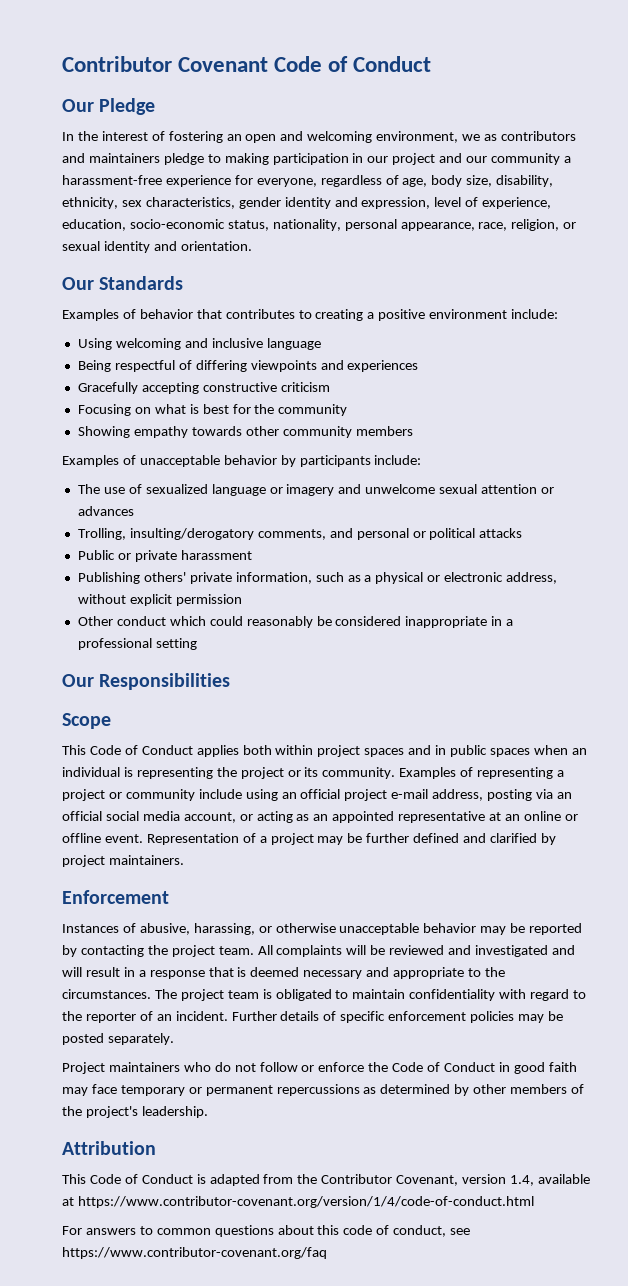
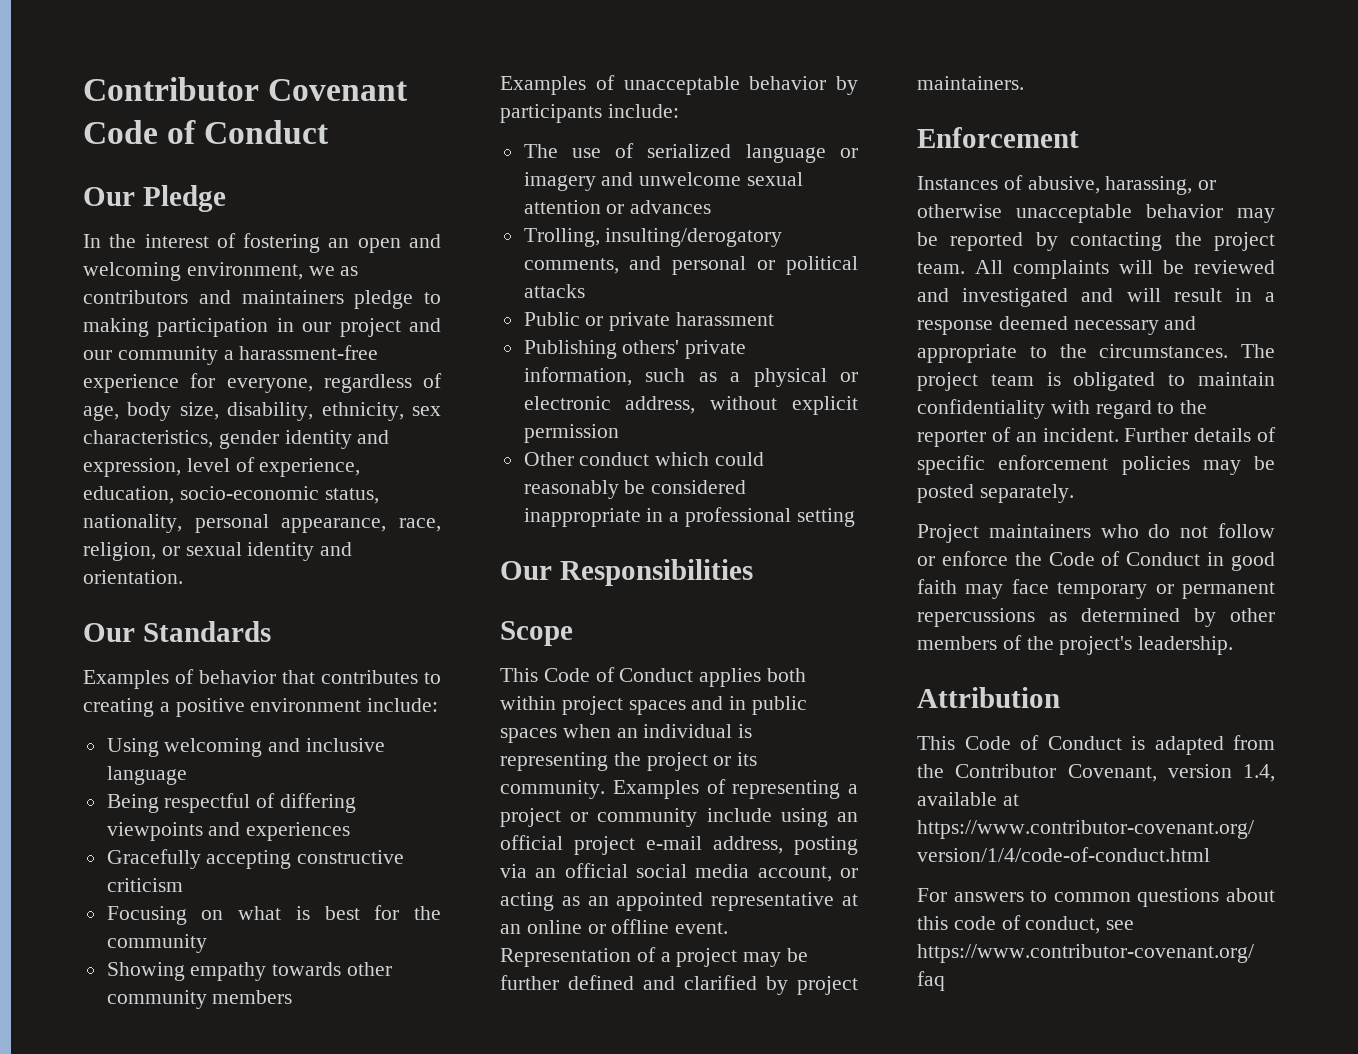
[145,484,208,494] sexualized -> [647,144,732,158] serialized
[208,967,247,977] that is -> (993, 327) none

